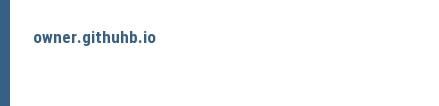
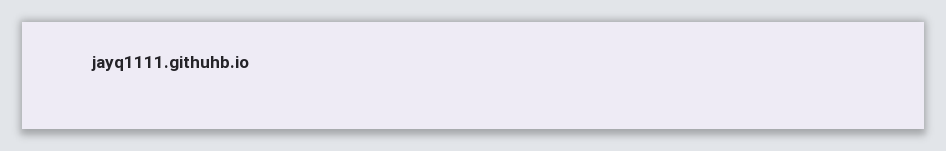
[33,31,156,46] owner.githuhb.io -> [91,56,249,71] jayq1111.githuhb.io

